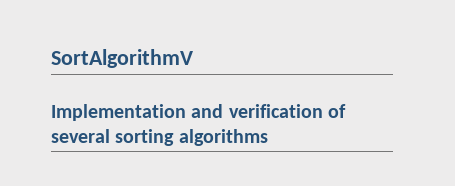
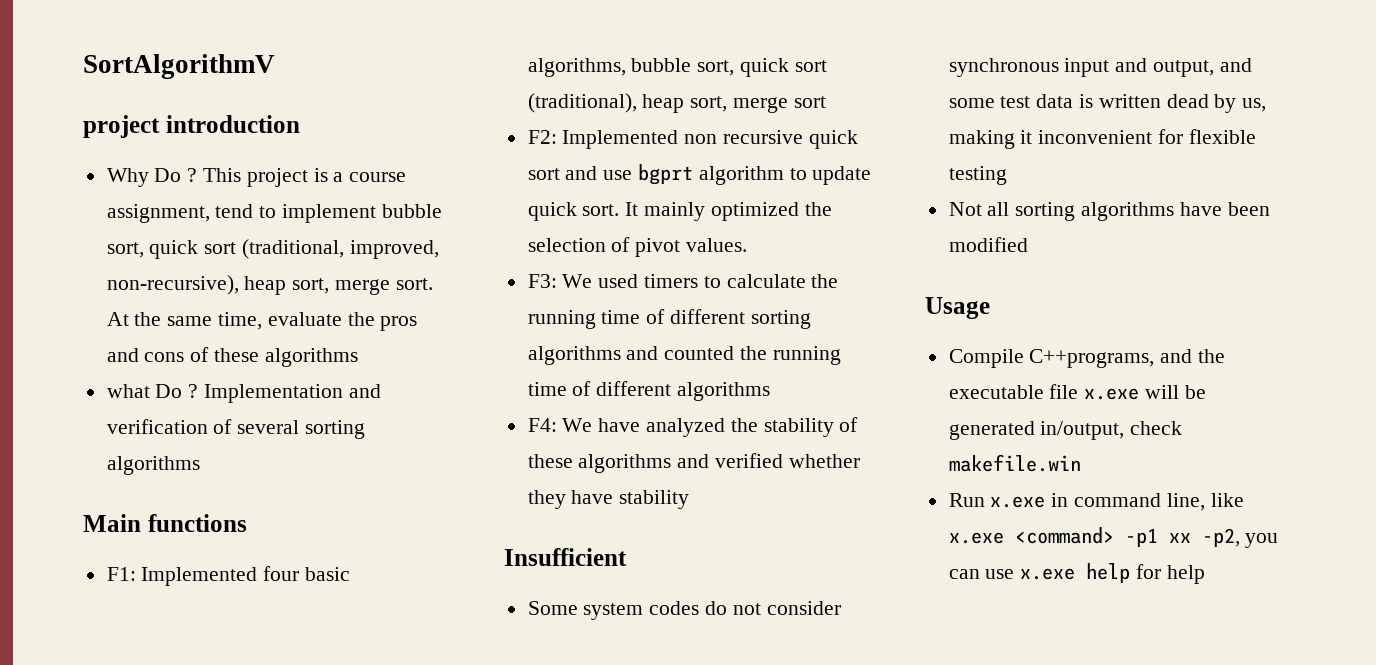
(193, 58) none -> [83,115,300,138] [106,168,407,187] [106,204,442,223] [106,239,439,259] [106,275,433,295] [106,312,418,331] [106,347,358,367] [106,384,199,398] project introduction // Why Do ? This project is a course assignment, tend to implement bubble sort, quick sort (traditional, improved, non-recursive), heap sort, merge sort. At the same time, evaluate the pros and cons of these algorithms // what Do ?
(268, 137) none -> [83,514,247,532] [106,566,351,586] [527,58,827,77] [527,93,826,113] [527,130,858,149] [527,164,872,185] [527,202,832,221] [527,237,748,257] [527,274,839,288] [527,309,811,329] [527,346,841,365] [527,381,771,401] [527,417,859,437] [527,453,860,473] [527,490,690,509] [504,548,627,566] [527,601,841,620] [948,58,1252,77] [948,94,1267,113] [948,129,1256,149] [948,166,1007,185] [948,202,1270,221] [948,237,1028,252] [925,297,990,319] [948,349,1226,368] [948,384,1206,400] [948,421,1183,440] [948,454,1081,472] [948,493,1244,511] [948,527,1279,548] [948,563,1205,584] // Main functions // F1: Implemented four basic algorithms, bubble sort, quick sort (traditional), heap sort, merge sort // F2: Implemented non recursive quick sort and use bgprt algorithm to update quick sort. It mainly optimized the selection of pivot values. // F3: We used timers to calculate the running time of different sorting algorithms and counted the running time of different algorithms // F4: We have analyzed the stability of these algorithms and verified whether they have stability // Insufficient // Some system codes do not consider synchronous input and output, and some test data is written dead by us, making it inconvenient for flexible testing // Not all sorting algorithms have been modified // Usage // Compile C++programs, and the executable file x.exe will be generated in/output, check makefile.win // Run x.exe in command line, like x.exe <command> -p1 xx -p2, you can use x.exe help for help

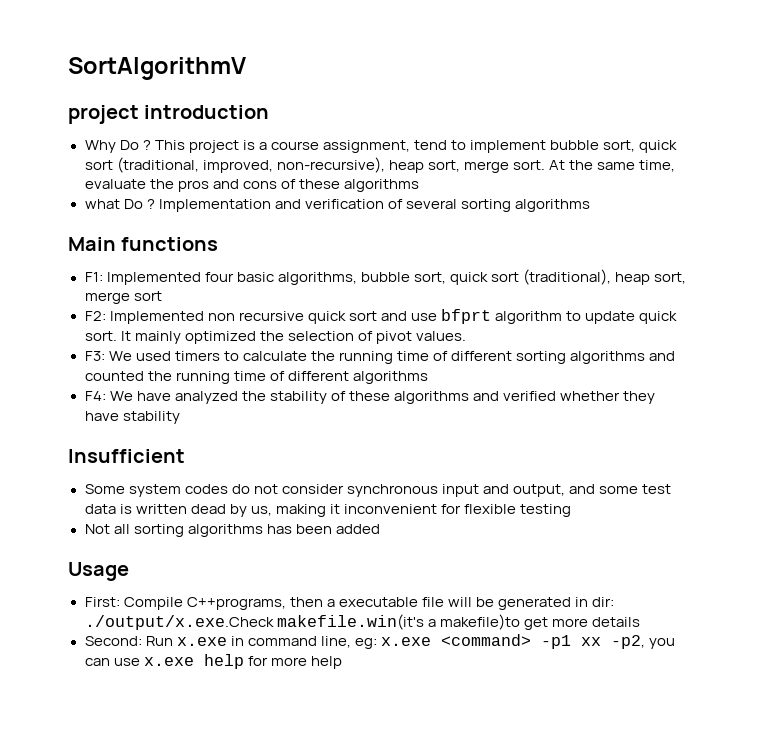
[638,164,694,185] bgprt -> [440,309,491,324] bfprt
[1179,202,1270,216] [948,237,1028,252] have been modified -> [266,524,380,534] has been added
(990, 308) none -> [84,597,120,607] First:
[1160,349,1226,363] and the -> [289,597,335,607] then a
[1084,388,1140,400] x.exe -> (444, 602) none
[1040,421,1183,440] [948,454,1081,472] in/output, check makefile.win // -> [575,597,615,607] [84,614,640,630] [84,636,142,646] in dir: ./output/x.exe.Check makefile.win(it's a makefile)to get more details // Second:
[1210,493,1244,507] like -> [354,638,377,649] eg:
(1162, 571) none -> [270,657,307,666] more

